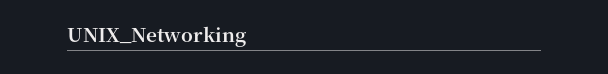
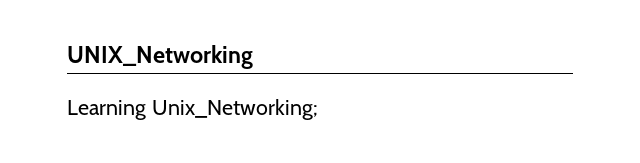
(246, 36) none -> [67,99,318,120] // Learning Unix_Networking;

